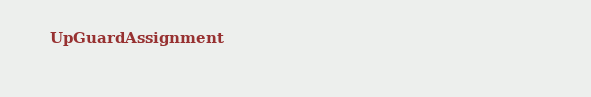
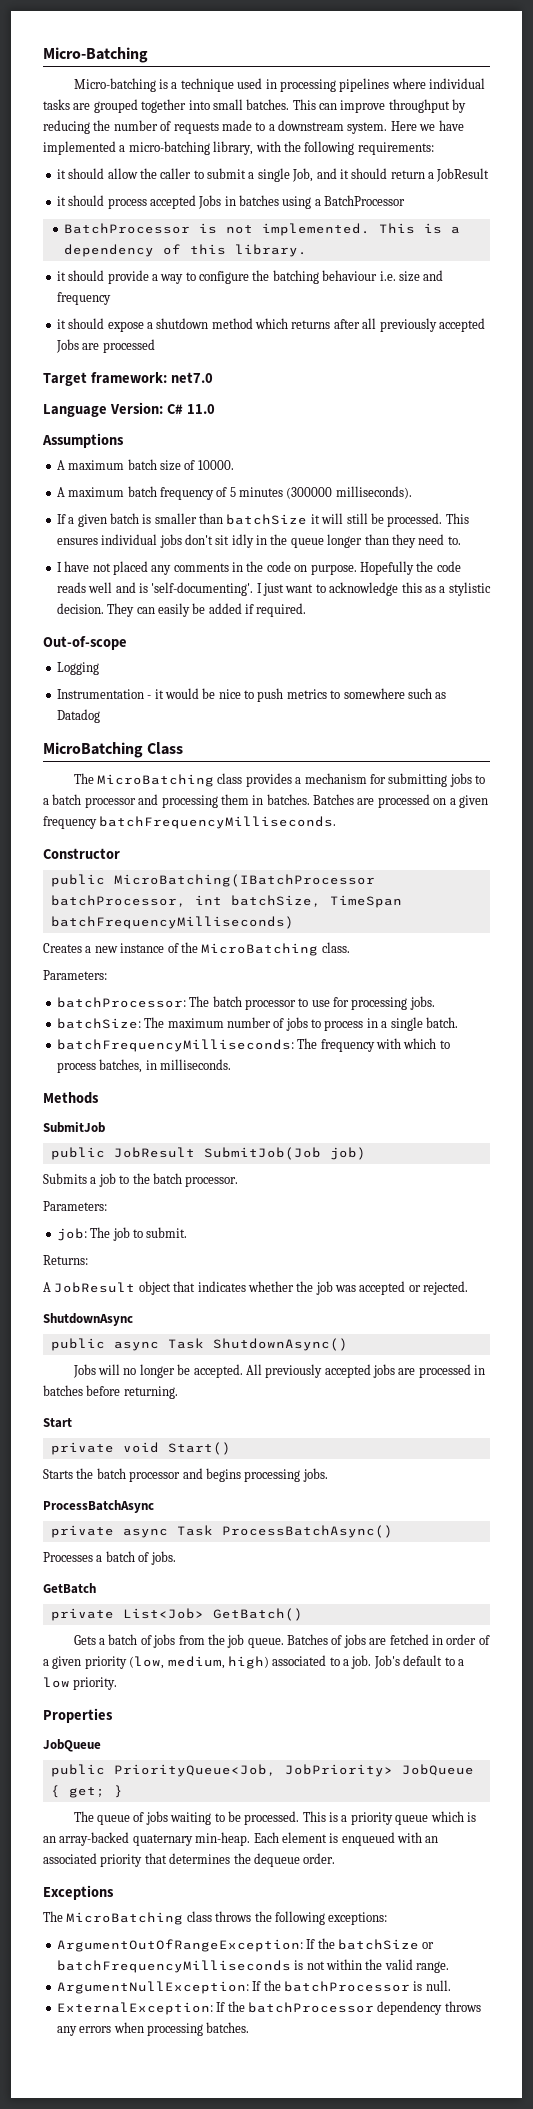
[50,32,224,46] UpGuardAssignment -> [43,47,148,63] [73,78,486,92] [43,99,467,113] [43,120,464,134] [43,141,434,155] [56,168,490,182] [56,195,406,209] [64,223,461,236] [64,244,308,257] [56,270,444,284] [56,292,111,305] [56,318,485,332] [55,339,155,353] [43,372,213,386] [43,402,215,417] [42,433,124,448] [56,459,234,471] [56,486,412,500] [56,513,469,527] [56,534,461,548] [56,561,461,575] [56,582,491,596] [56,603,307,617] [43,636,127,650] [56,662,99,675] [56,688,447,702] [56,709,100,723] [43,742,184,758] [73,773,486,787] [43,794,488,808] [43,816,337,829] [43,848,120,859] [50,874,375,887] [50,895,402,908] [50,916,294,929] [43,942,350,956] [43,970,107,980] [56,996,435,1010] [56,1017,458,1031] [56,1038,450,1052] [56,1059,231,1073] [43,1092,99,1104] [43,1122,105,1133] [50,1147,366,1160] [43,1173,239,1187] [43,1201,107,1211] [56,1227,188,1241] [43,1255,88,1265] [43,1281,469,1295] [43,1313,133,1326] [50,1338,348,1351] [72,1364,486,1378] [43,1385,178,1399] [43,1418,72,1428] [50,1442,231,1455] [43,1468,328,1482] [43,1500,154,1513] [50,1525,393,1538] [43,1551,176,1565] [43,1583,96,1594] [50,1608,303,1621] [73,1634,490,1648] [43,1655,464,1669] [43,1677,118,1690] [43,1708,113,1723] [43,1739,101,1752] [50,1764,474,1777] [50,1785,123,1798] [73,1811,476,1825] [43,1832,439,1846] [43,1853,336,1867] [43,1885,114,1900] [43,1911,388,1925] [56,1938,435,1952] [56,1959,449,1973] [56,1980,451,1994] [56,2001,481,2015] [56,2022,250,2036] Micro-Batching // Micro-batching is a technique used in processing pipelines where individual tasks are grouped together into small batches. This can improve throughput by reducing the number of requests made to a downstream system. Here we have implemented a micro-batching library, with the following requirements: // it should allow the caller to submit a single Job, and it should return a JobResult // it should process accepted Jobs in batches using a BatchProcessor // BatchProcessor is not implemented. This is a dependency of this library. // it should provide a way to configure the batching behaviour i.e. size and frequency // it should expose a shutdown method which returns after all previously accepted Jobs are processed // Target framework: net7.0 // Language Version: C# 11.0 // Assumptions // A maximum batch size of 10000. // A maximum batch frequency of 5 minutes (300000 milliseconds). // If a given batch is smaller than batchSize it will still be processed. This ensures individual jobs don't sit idly in the queue longer than they need to. // I have not placed any comments in the code on purpose. Hopefully the code reads well and is 'self-documenting'. I just want to acknowledge this as a stylistic decision. They can easily be added if required. // Out-of-scope // Logging // Instrumentation - it would be nice to push metrics to somewhere such as Datadog // MicroBatching Class // The MicroBatching class provides a mechanism for submitting jobs to a batch processor and processing them in batches. Batches are processed on a given frequency batchFrequencyMilliseconds. // Constructor // public MicroBatching(IBatchProcessor batchProcessor, int batchSize, TimeSpan batchFrequencyMilliseconds) // Creates a new instance of the MicroBatching class. // Parameters: // batchProcessor: The batch processor to use for processing jobs. // batchSize: The maximum number of jobs to process in a single batch. // batchFrequencyMilliseconds: The frequency with which to process batches, in milliseconds. // Methods // SubmitJob // public JobResult SubmitJob(Job job) // Submits a job to the batch processor. // Parameters: // job: The job to submit. // Returns: // A JobResult object that indicates whether the job was accepted or rejected. // ShutdownAsync // public async Task ShutdownAsync() // Jobs will no longer be accepted. All previously accepted jobs are processed in batches before returning. // Start // private void Start() // Starts the batch processor and begins processing jobs. // ProcessBatchAsync // private async Task ProcessBatchAsync() // Processes a batch of jobs. // GetBatch // private List<Job> GetBatch() // Gets a batch of jobs from the job queue. Batches of jobs are fetched in order of a given priority (low, medium, high) associated to a job. Job's default to a low priority. // Properties // JobQueue // public PriorityQueue<Job, JobPriority> JobQueue { get; } // The queue of jobs waiting to be processed. This is a priority queue which is an array-backed quaternary min-heap. Each element is enqueued with an associated priority that determines the dequeue order. // Exceptions // The MicroBatching class throws the following exceptions: // ArgumentOutOfRangeException: If the batchSize or batchFrequencyMilliseconds is not within the valid range. // ArgumentNullException: If the batchProcessor is null. // ExternalException: If the batchProcessor dependency throws any errors when processing batches.

